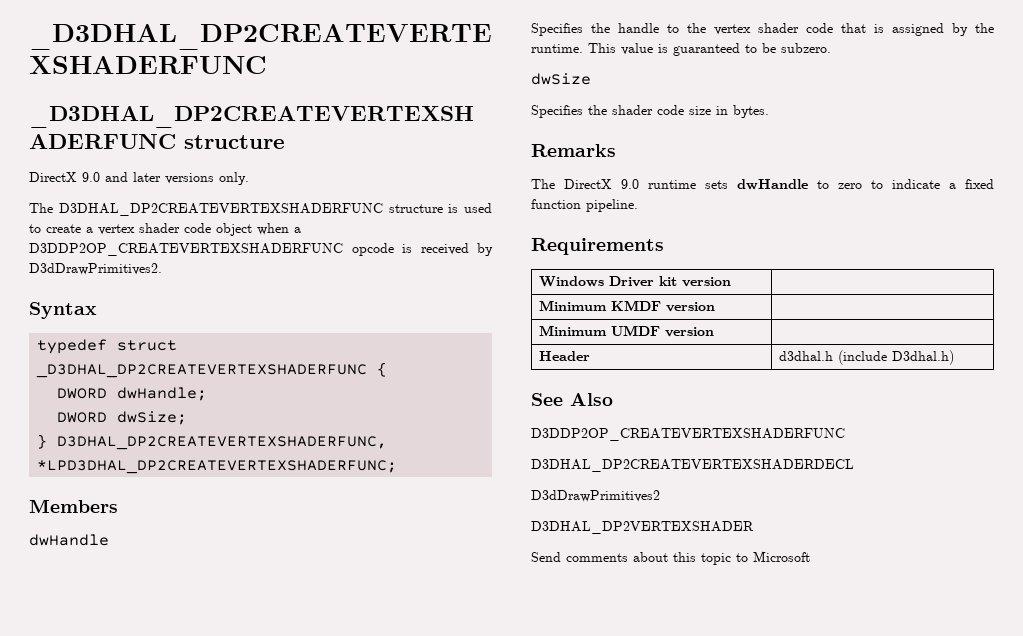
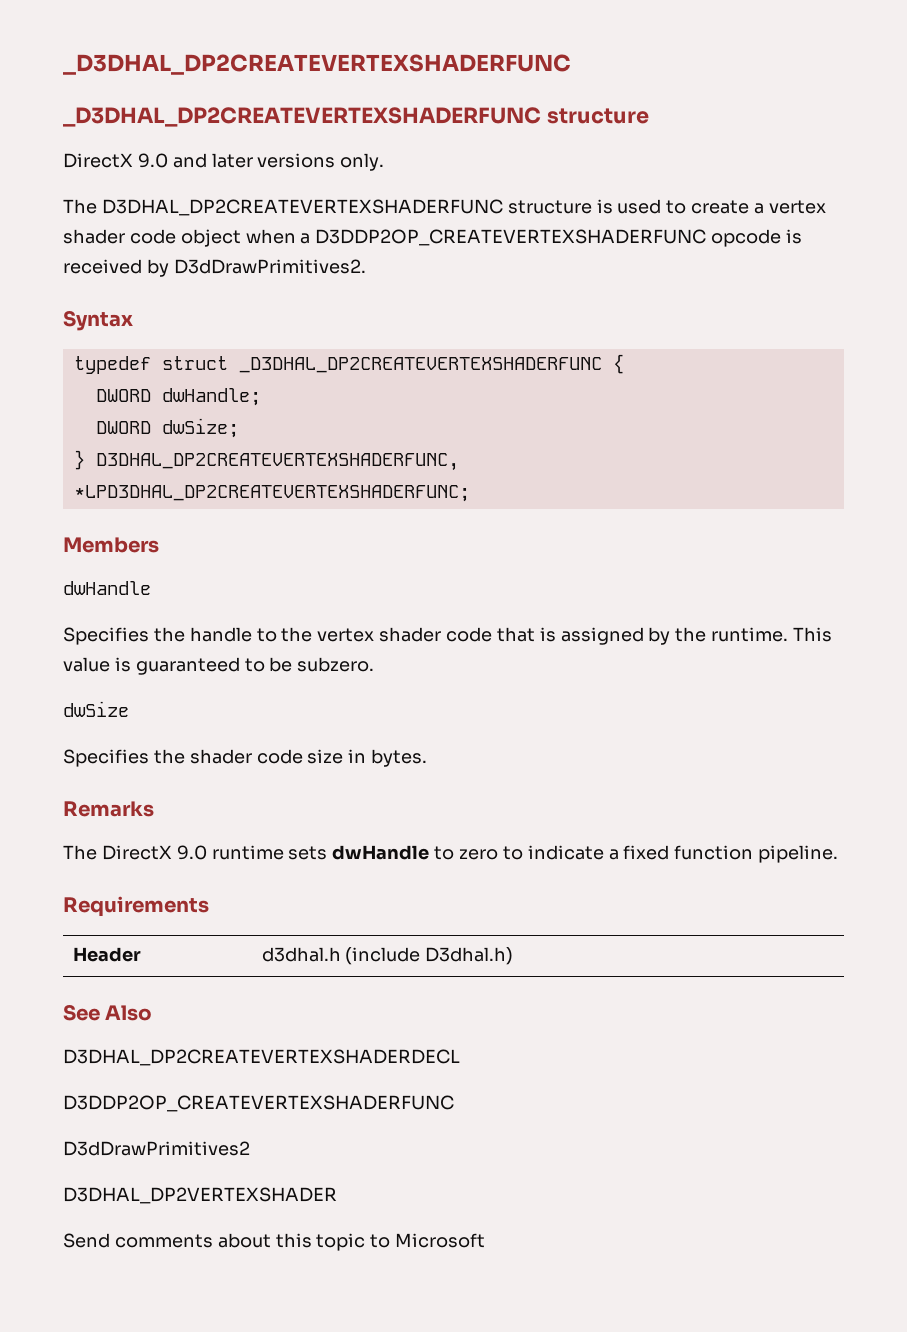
[538,276,731,287] [538,300,715,312] [538,325,714,337] // Windows Driver kit version | // Minimum KMDF version | // Minimum UMDF version | -> (209, 906) none
[531,428,845,441] [531,459,854,472] // D3DDP2OP_CREATEVERTEXSHADERFUNC // D3DHAL_DP2CREATEVERTEXSHADERDECL -> [63,1049,460,1066] [63,1095,454,1112] // D3DHAL_DP2CREATEVERTEXSHADERDECL // D3DDP2OP_CREATEVERTEXSHADERFUNC

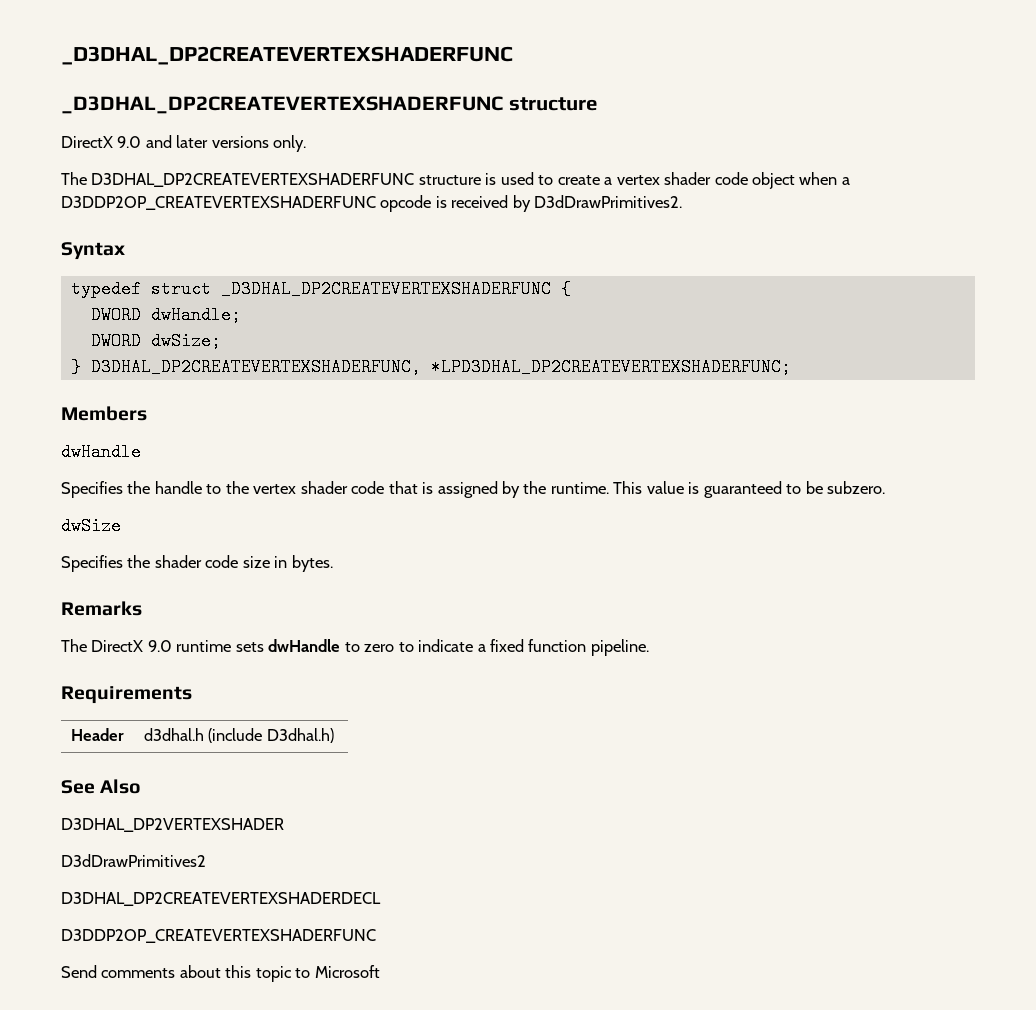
(153, 1013) none -> [61,818,284,832] [61,854,206,867] // D3DHAL_DP2VERTEXSHADER // D3dDrawPrimitives2
[63,1141,250,1156] [63,1187,337,1204] // D3dDrawPrimitives2 // D3DHAL_DP2VERTEXSHADER -> (376, 936) none

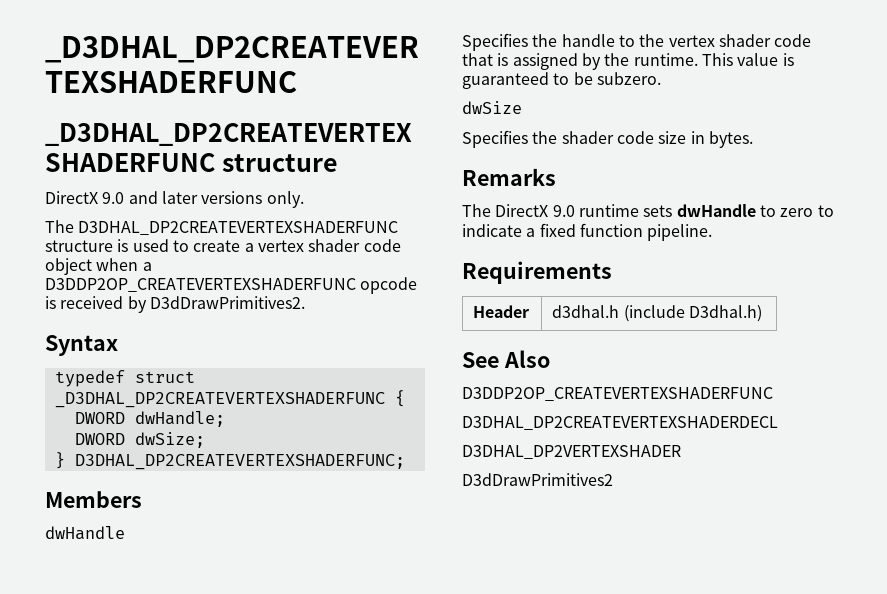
[90,358,791,376] D3DHAL_DP2CREATEVERTEXSHADERFUNC, *LPD3DHAL_DP2CREATEVERTEXSHADERFUNC; -> [74,454,405,470] D3DHAL_DP2CREATEVERTEXSHADERFUNC;
(142, 786) none -> [462,387,773,401] [462,416,778,430] // D3DDP2OP_CREATEVERTEXSHADERFUNC // D3DHAL_DP2CREATEVERTEXSHADERDECL
[61,892,381,906] [61,929,376,943] [61,965,380,982] // D3DHAL_DP2CREATEVERTEXSHADERDECL // D3DDP2OP_CREATEVERTEXSHADERFUNC // Send comments about this topic to Microsoft -> (613, 479) none

